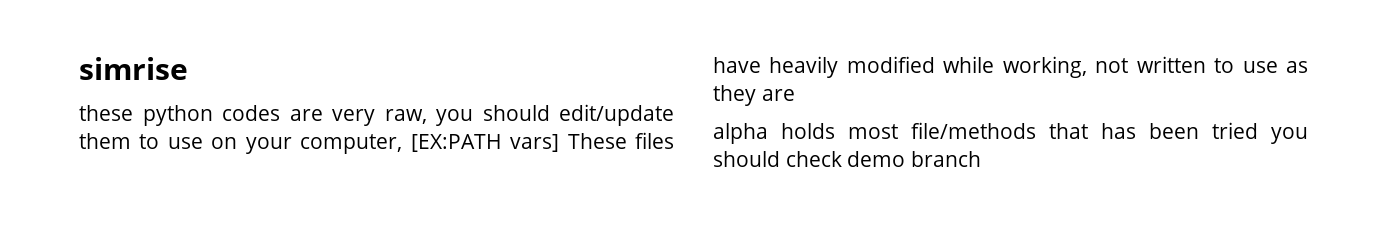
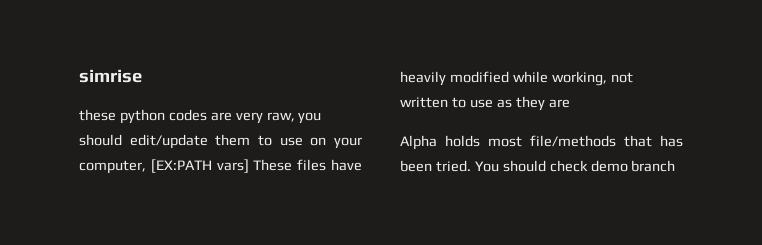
[713,123,768,144] alpha -> [400,135,437,150] Alpha
[1212,122,1308,144] tried you -> [435,160,499,172] tried. You

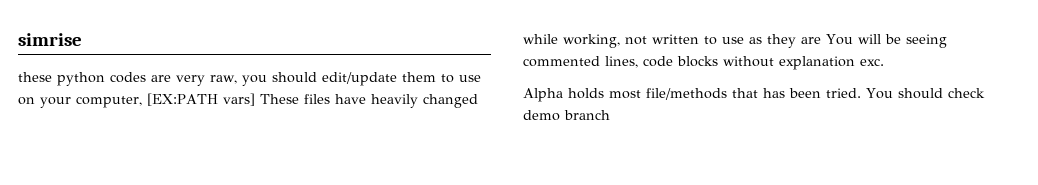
[449,71,509,83] modified -> [422,94,478,108] changed
(570, 103) none -> [826,34,947,48] [523,56,884,70] You will be seeing commented lines, code blocks without explanation exc.

